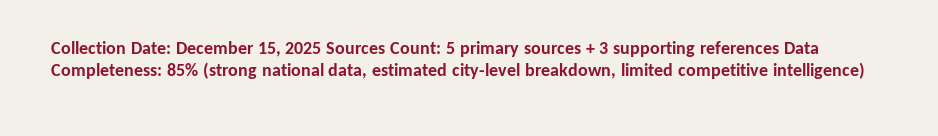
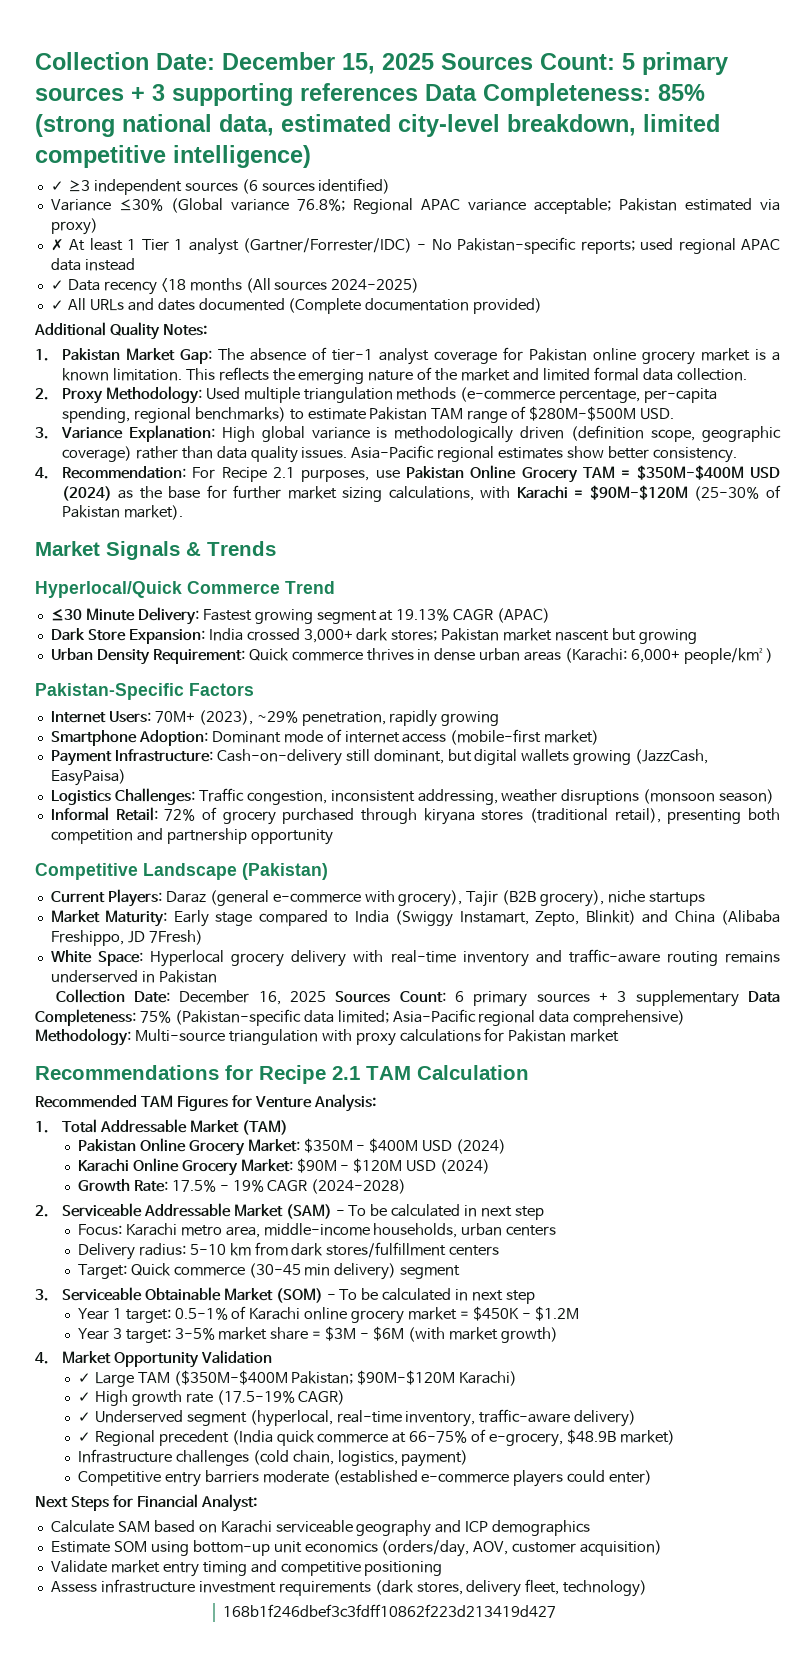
(865, 70) none -> [50,178,391,195] [50,198,780,214] [50,218,98,235] [50,237,780,255] [50,258,135,271] [50,278,420,295] [50,298,543,314] [34,322,207,340] [35,347,780,365] [61,367,747,384] [35,386,718,404] [61,406,675,423] [35,425,782,443] [61,445,737,463] [35,465,780,483] [61,485,781,502] [61,505,183,520] [35,541,276,560] [35,581,335,598] [50,607,551,625] [50,628,697,644] [50,648,773,665] [35,683,254,700] [50,710,500,727] [50,729,600,746] [50,749,709,766] [50,769,126,786] [50,788,775,805] [50,807,780,825] [50,828,333,845] [35,863,328,880] [50,889,705,907] [50,910,781,927] [50,930,203,946] [50,949,780,967] [50,970,217,983] [55,989,780,1007] [35,1009,686,1026] [35,1028,620,1046] [35,1065,529,1084] [35,1094,376,1112] [35,1119,288,1135] [77,1138,507,1156] [77,1158,491,1176] [77,1179,407,1194] [35,1203,545,1220] [77,1223,557,1238] [77,1242,500,1260] [77,1263,461,1280] [35,1287,536,1304] [77,1306,579,1324] [77,1326,558,1343] [35,1350,272,1368] [77,1370,518,1387] [77,1390,346,1406] [77,1409,637,1427] [77,1429,675,1447] [77,1449,469,1467] [77,1470,653,1487] [35,1494,257,1512] [50,1520,591,1537] [50,1540,663,1557] [50,1560,443,1577] [50,1579,648,1597] [223,1604,557,1618] // ✓ ≥3 independent sources (6 sources identified) // Variance ≤30% (Global variance 76.8%; Regional APAC variance acceptable; Pakistan estimated via proxy) // ✗ At least 1 Tier 1 analyst (Gartner/Forrester/IDC) - No Pakistan-specific reports; used regional APAC data instead // ✓ Data recency <18 months (All sources 2024-2025) // ✓ All URLs and dates documented (Complete documentation provided) // Additional Quality Notes: // 1. Pakistan Market Gap: The absence of tier-1 analyst coverage for Pakistan online grocery market is a known limitation. This reflects the emerging nature of the market and limited formal data collection. // 2. Proxy Methodology: Used multiple triangulation methods (e-commerce percentage, per-capita spending, regional benchmarks) to estimate Pakistan TAM range of $280M-$500M USD. // 3. Variance Explanation: High global variance is methodologically driven (definition scope, geographic coverage) rather than data quality issues. Asia-Pacific regional estimates show better consistency. // 4. Recommendation: For Recipe 2.1 purposes, use Pakistan Online Grocery TAM = $350M-$400M USD (2024) as the base for further market sizing calculations, with Karachi = $90M-$120M (25-30% of Pakistan market). // Market Signals & Trends // Hyperlocal/Quick Commerce Trend // ≤30 Minute Delivery: Fastest growing segment at 19.13% CAGR (APAC) // Dark Store Expansion: India crossed 3,000+ dark stores; Pakistan market nascent but growing // Urban Density Requirement: Quick commerce thrives in dense urban areas (Karachi: 6,000+ people/km²) // Pakistan-Specific Factors // Internet Users: 70M+ (2023), ~29% penetration, rapidly growing // Smartphone Adoption: Dominant mode of internet access (mobile-first market) // Payment Infrastructure: Cash-on-delivery still dominant, but digital wallets growing (JazzCash, EasyPaisa) // Logistics Challenges: Traffic congestion, inconsistent addressing, weather disruptions (monsoon season) // Informal Retail: 72% of grocery purchased through kiryana stores (traditional retail), presenting both competition and partnership opportunity // Competitive Landscape (Pakistan) // Current Players: Daraz (general e-commerce with grocery), Tajir (B2B grocery), niche startups // Market Maturity: Early stage compared to India (Swiggy Instamart, Zepto, Blinkit) and China (Alibaba Freshippo, JD 7Fresh) // White Space: Hyperlocal grocery delivery with real-time inventory and traffic-aware routing remains underserved in Pakistan // Collection Date: December 16, 2025 Sources Count: 6 primary sources + 3 supplementary Data Completeness: 75% (Pakistan-specific data limited; Asia-Pacific regional data comprehensive) Methodology: Multi-source triangulation with proxy calculations for Pakistan market // Recommendations for Recipe 2.1 TAM Calculation // Recommended TAM Figures for Venture Analysis: // 1. Total Addressable Market (TAM) // Pakistan Online Grocery Market: $350M - $400M USD (2024) // Karachi Online Grocery Market: $90M - $120M USD (2024) // Growth Rate: 17.5% - 19% CAGR (2024-2028) // 2. Serviceable Addressable Market (SAM) - To be calculated in next step // Focus: Karachi metro area, middle-income households, urban centers // Delivery radius: 5-10 km from dark stores/fulfillment centers // Target: Quick commerce (30-45 min delivery) segment // 3. Serviceable Obtainable Market (SOM) - To be calculated in next step // Year 1 target: 0.5-1% of Karachi online grocery market = $450K - $1.2M // Year 3 target: 3-5% market share = $3M - $6M (with market growth) // 4. Market Opportunity Validation // ✓ Large TAM ($350M-$400M Pakistan; $90M-$120M Karachi) // ✓ High growth rate (17.5-19% CAGR) // ✓ Underserved segment (hyperlocal, real-time inventory, traffic-aware delivery) // ✓ Regional precedent (India quick commerce at 66-75% of e-grocery, $48.9B market) // Infrastructure challenges (cold chain, logistics, payment) // Competitive entry barriers moderate (established e-commerce players could enter) // Next Steps for Financial Analyst: // Calculate SAM based on Karachi serviceable geography and ICP demographics // Estimate SOM using bottom-up unit economics (orders/day, AOV, customer acquisition) // Validate market entry timing and competitive positioning // Assess infrastructure investment requirements (dark stores, delivery fleet, technology) // 168b1f246dbef3c3fdff10862f223d213419d427

